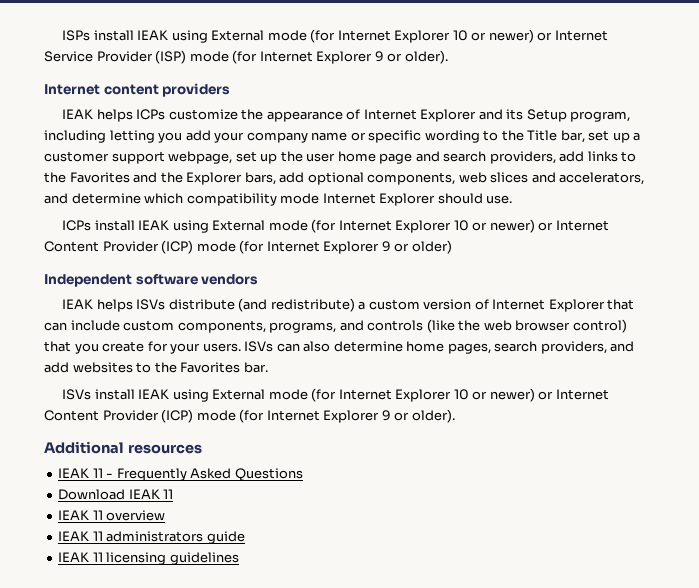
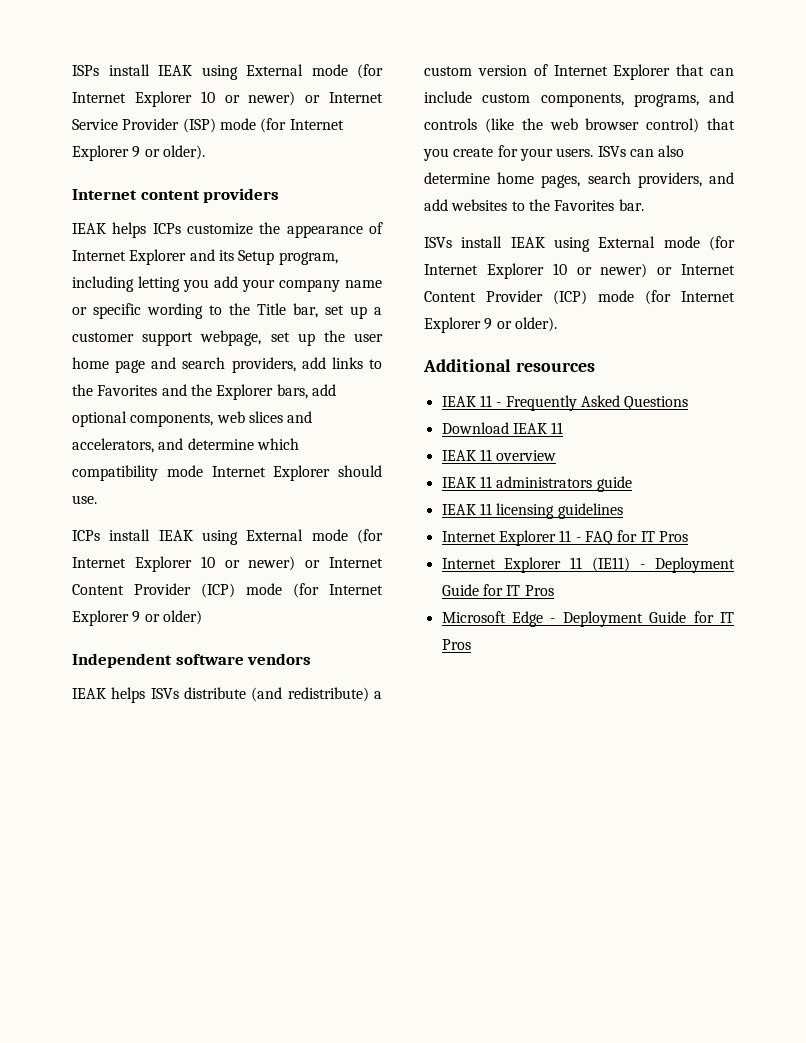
(239, 558) none -> [441,530,688,546] [441,557,735,573] [441,584,554,596] [441,611,734,627] [441,639,471,650] // Internet Explorer 11 - FAQ for IT Pros // Internet Explorer 11 (IE11) - Deployment Guide for IT Pros // Microsoft Edge - Deployment Guide for IT Pros

